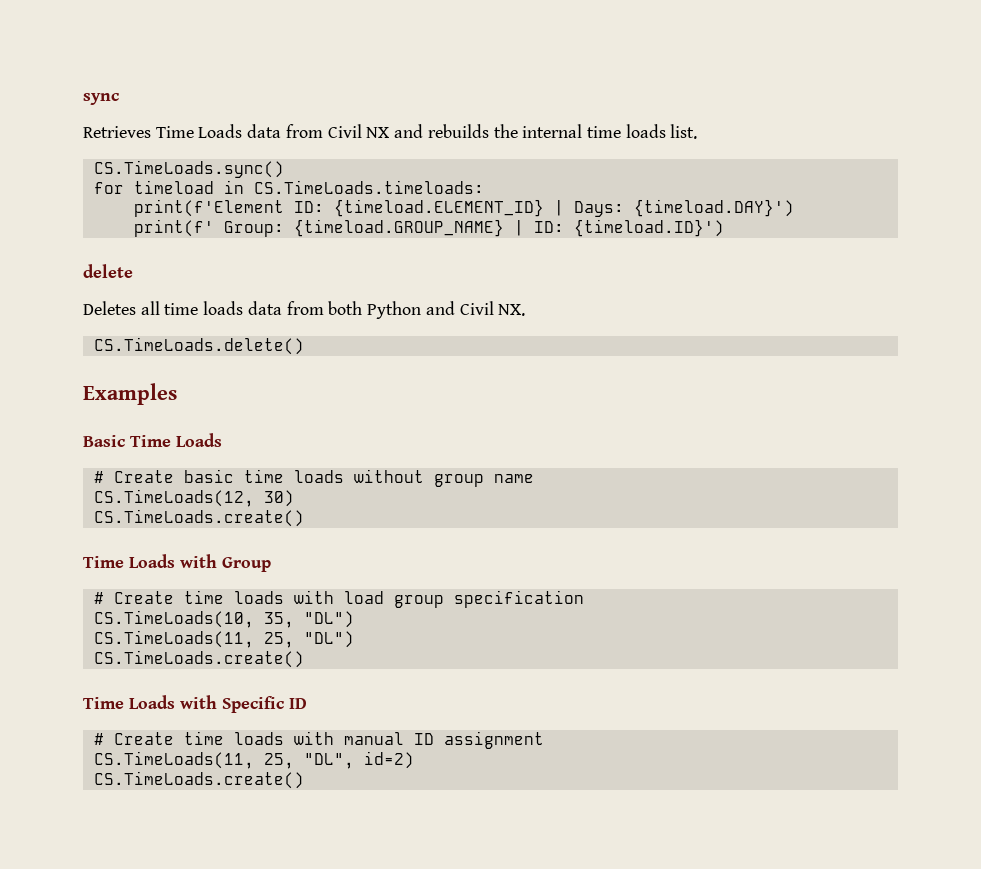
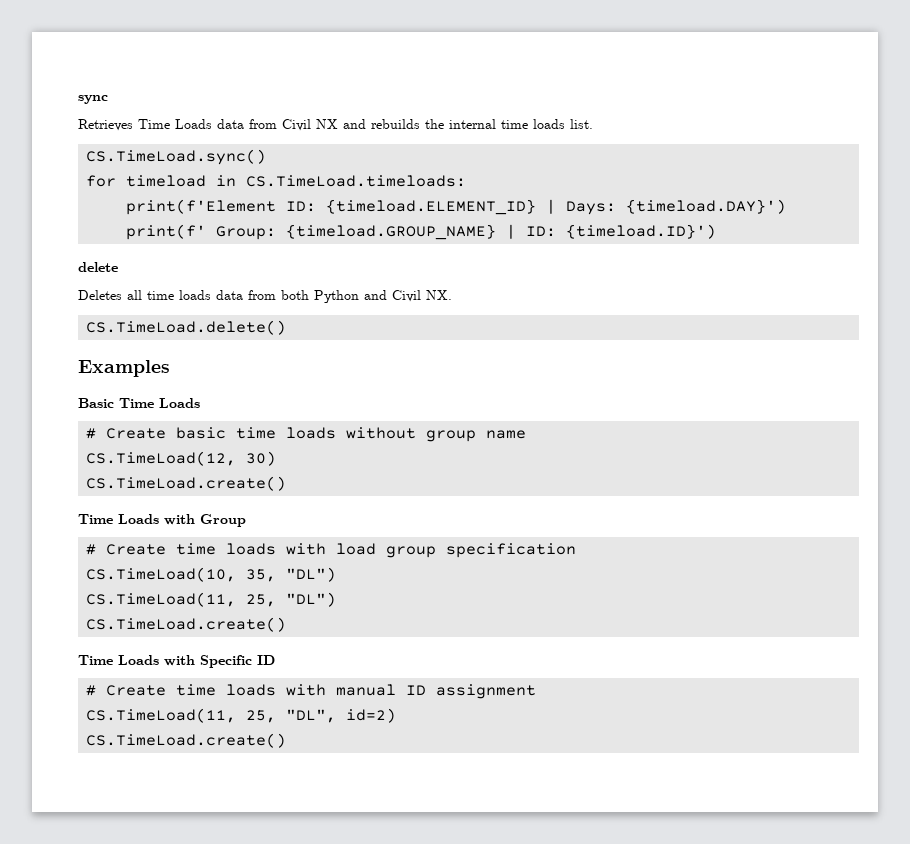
[93,160,284,178] CS.TimeLoads.sync() -> [86,149,267,165] CS.TimeLoad.sync()
[253,180,484,194] CS.TimeLoads.timeloads: -> [246,175,467,187] CS.TimeLoad.timeloads:
[93,337,304,355] CS.TimeLoads.delete() -> [86,320,287,335] CS.TimeLoad.delete()
[93,489,254,507] CS.TimeLoads(12, -> [86,451,237,466] CS.TimeLoad(12,
[93,509,304,527] CS.TimeLoads.create() -> [86,476,287,491] CS.TimeLoad.create()
[93,610,254,628] CS.TimeLoads(10, -> [86,567,237,582] CS.TimeLoad(10,
[93,630,254,648] CS.TimeLoads(11, -> [86,592,237,607] CS.TimeLoad(11,
[93,650,304,668] CS.TimeLoads.create() -> [86,617,287,632] CS.TimeLoad.create()
[93,751,254,769] CS.TimeLoads(11, -> [86,708,237,723] CS.TimeLoad(11,
[93,771,304,789] CS.TimeLoads.create() -> [86,733,287,748] CS.TimeLoad.create()

